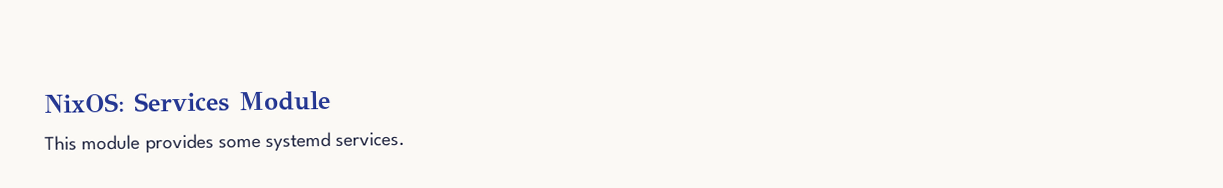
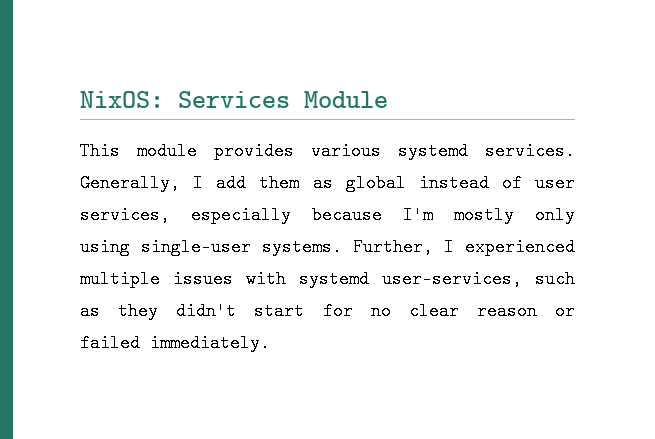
[217,137,261,149] some -> [311,142,381,160] various
(406, 139) none -> [80,174,575,192] [80,206,575,224] [80,238,575,256] [80,270,575,288] [80,302,575,320] [80,334,270,352] Generally, I add them as global instead of user services, especially because I'm mostly only using single-user systems. Further, I experienced multiple issues with systemd user-services, such as they didn't start for no clear reason or failed immediately.

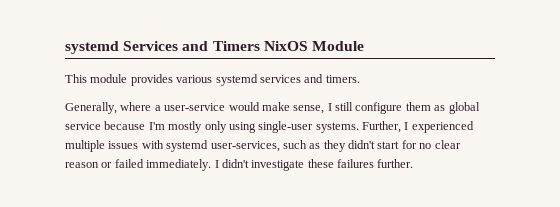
[80,91,290,108] NixOS: Services -> [65,41,308,54] systemd Services and Timers NixOS
[485,142,575,160] [80,174,575,192] [80,206,291,224] services. Generally, I add them as global instead of user services, especially -> [259,74,360,83] [65,102,480,114] [65,122,101,130] services and timers. // Generally, where a user-service would make sense, I still configure them as global service
(270, 343) none -> [214,159,414,171] I didn't investigate these failures further.

